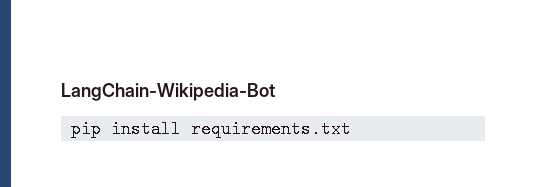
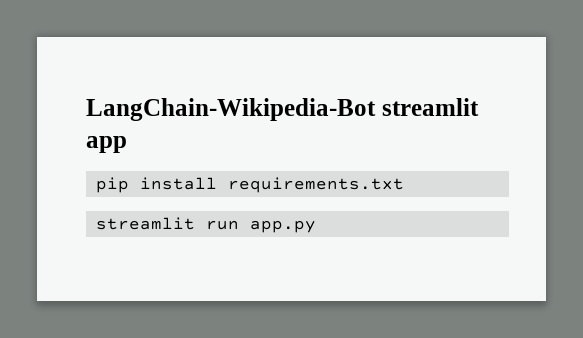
(275, 92) none -> [381,98,479,116] [86,136,127,153] streamlit app
(351, 129) none -> [95,217,316,233] // streamlit run app.py

